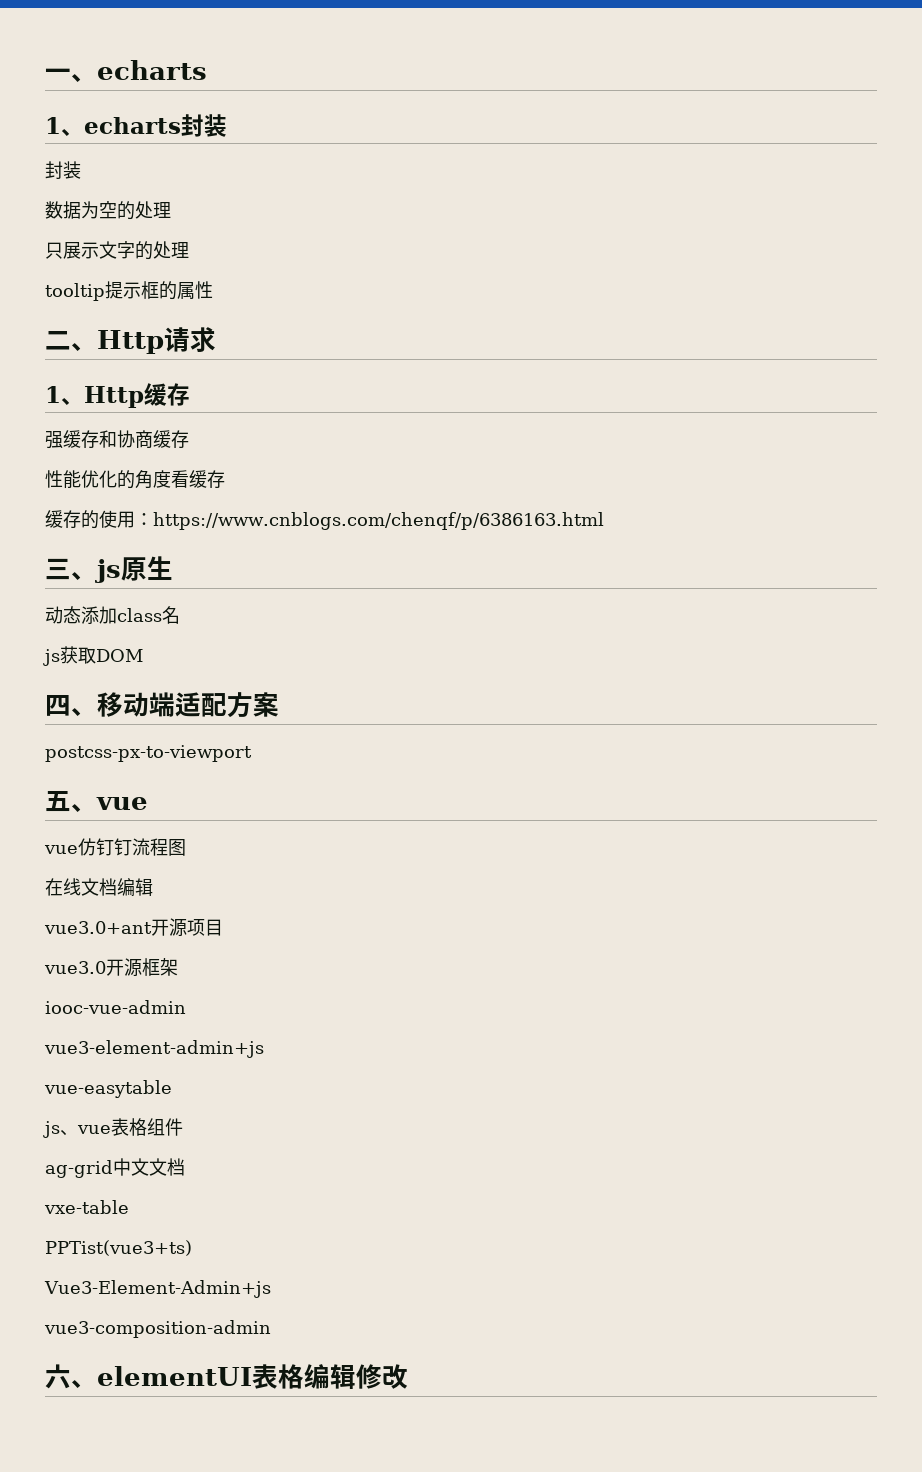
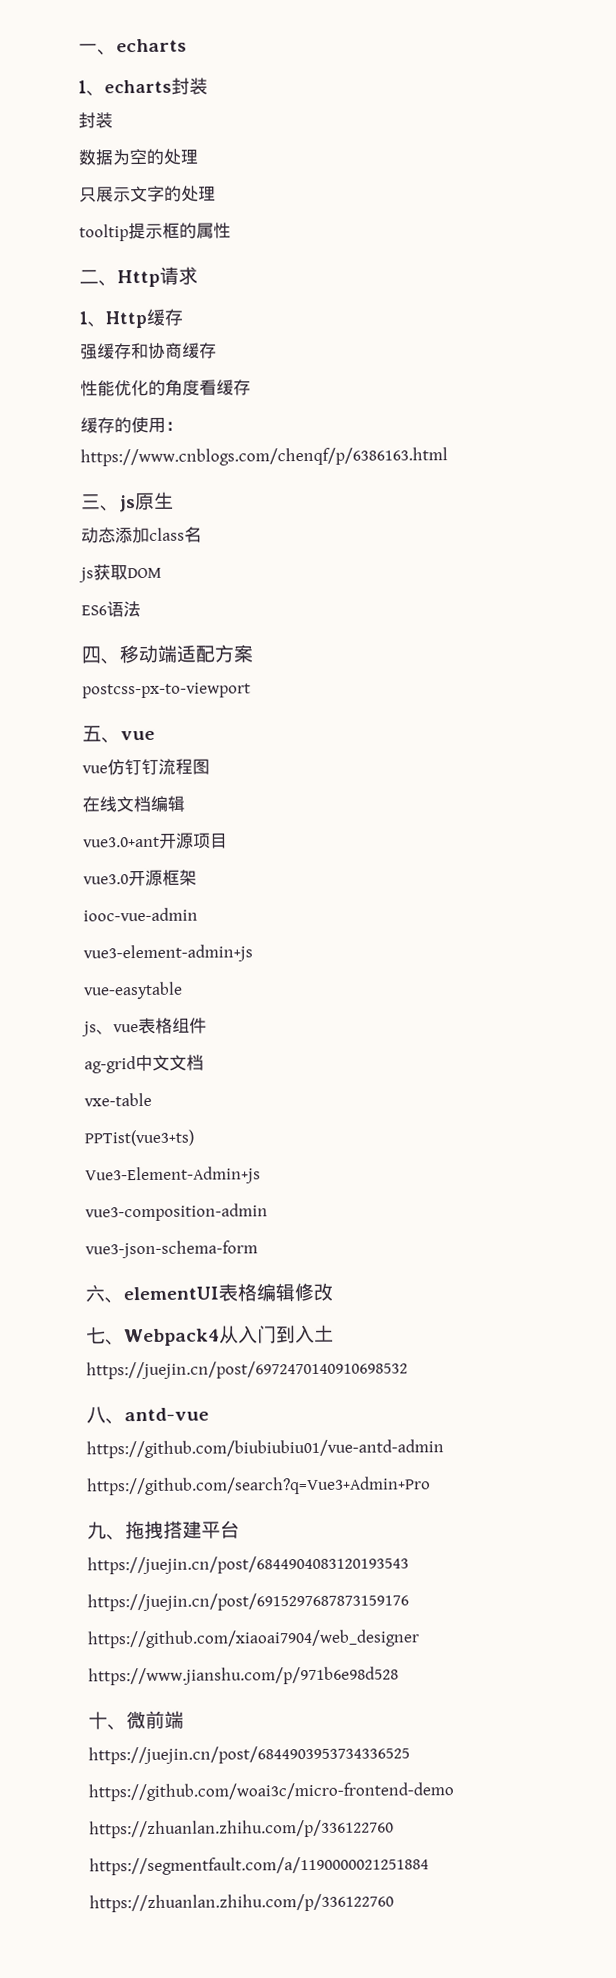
(143, 655) none -> [81,601,141,618] // ES6语法
(271, 1329) none -> [85,1240,258,1259] // vue3-json-schema-form
(408, 1376) none -> [86,1324,334,1347] [86,1360,408,1380] [86,1406,209,1425] [86,1439,444,1459] [86,1476,431,1496] [87,1520,240,1541] [87,1555,409,1575] [87,1592,409,1612] [87,1629,420,1649] [88,1666,399,1686] [88,1710,184,1731] [88,1745,410,1765] [88,1782,454,1802] [89,1819,394,1839] [89,1856,429,1876] [89,1893,394,1913] // 七、Webpack4从入门到入土 // https://juejin.cn/post/6972470140910698532 // 八、antd-vue // https://github.com/biubiubiu01/vue-antd-admin // https://github.com/search?q=Vue3+Admin+Pro // 九、拖拽搭建平台 // https://juejin.cn/post/6844904083120193543 // https://juejin.cn/post/6915297687873159176 // https://github.com/xiaoai7904/web_designer // https://www.jianshu.com/p/971b6e98d528 // 十、微前端 // https://juejin.cn/post/6844903953734336525 // https://github.com/woai3c/micro-frontend-demo // https://zhuanlan.zhihu.com/p/336122760 // https://segmentfault.com/a/1190000021251884 // https://zhuanlan.zhihu.com/p/336122760

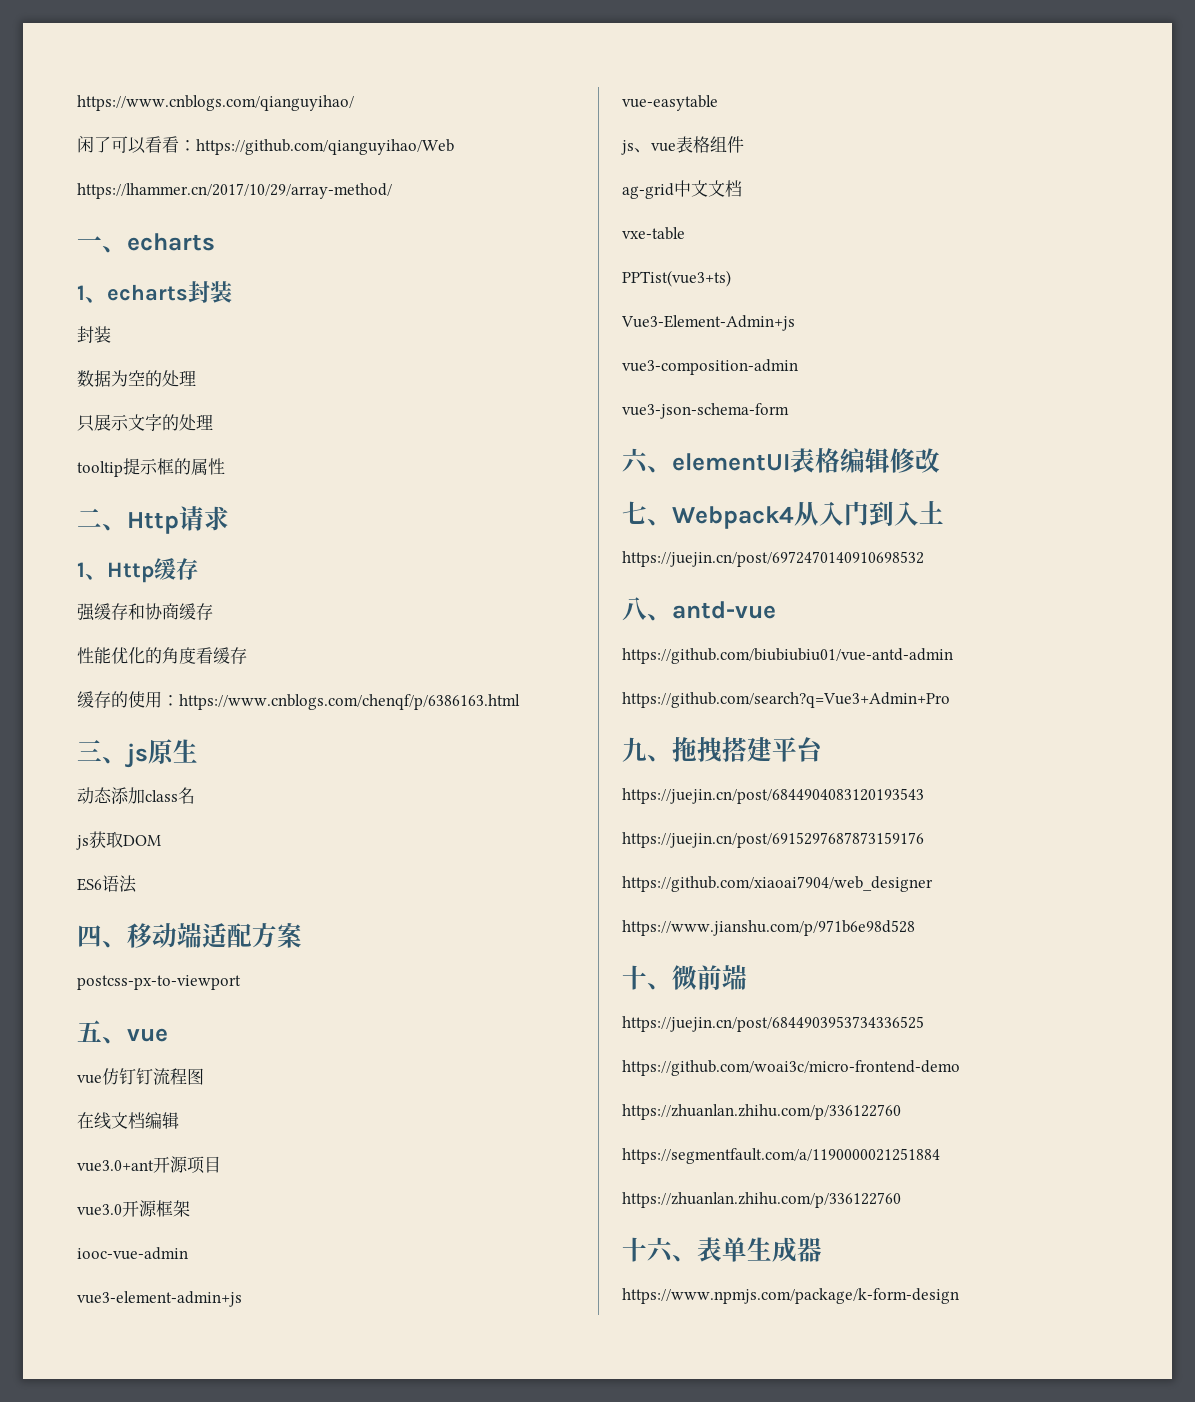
(78, 48) none -> [77,95,354,111] [77,135,454,155] [77,183,392,199] https://www.cnblogs.com/qianguyihao/ // 闲了可以看看：https://github.com/qianguyihao/Web // https://lhammer.cn/2017/10/29/array-method/ //
(394, 1903) none -> [622,1237,822,1263] [622,1288,959,1304] // 十六、表单生成器 // https://www.npmjs.com/package/k-form-design

